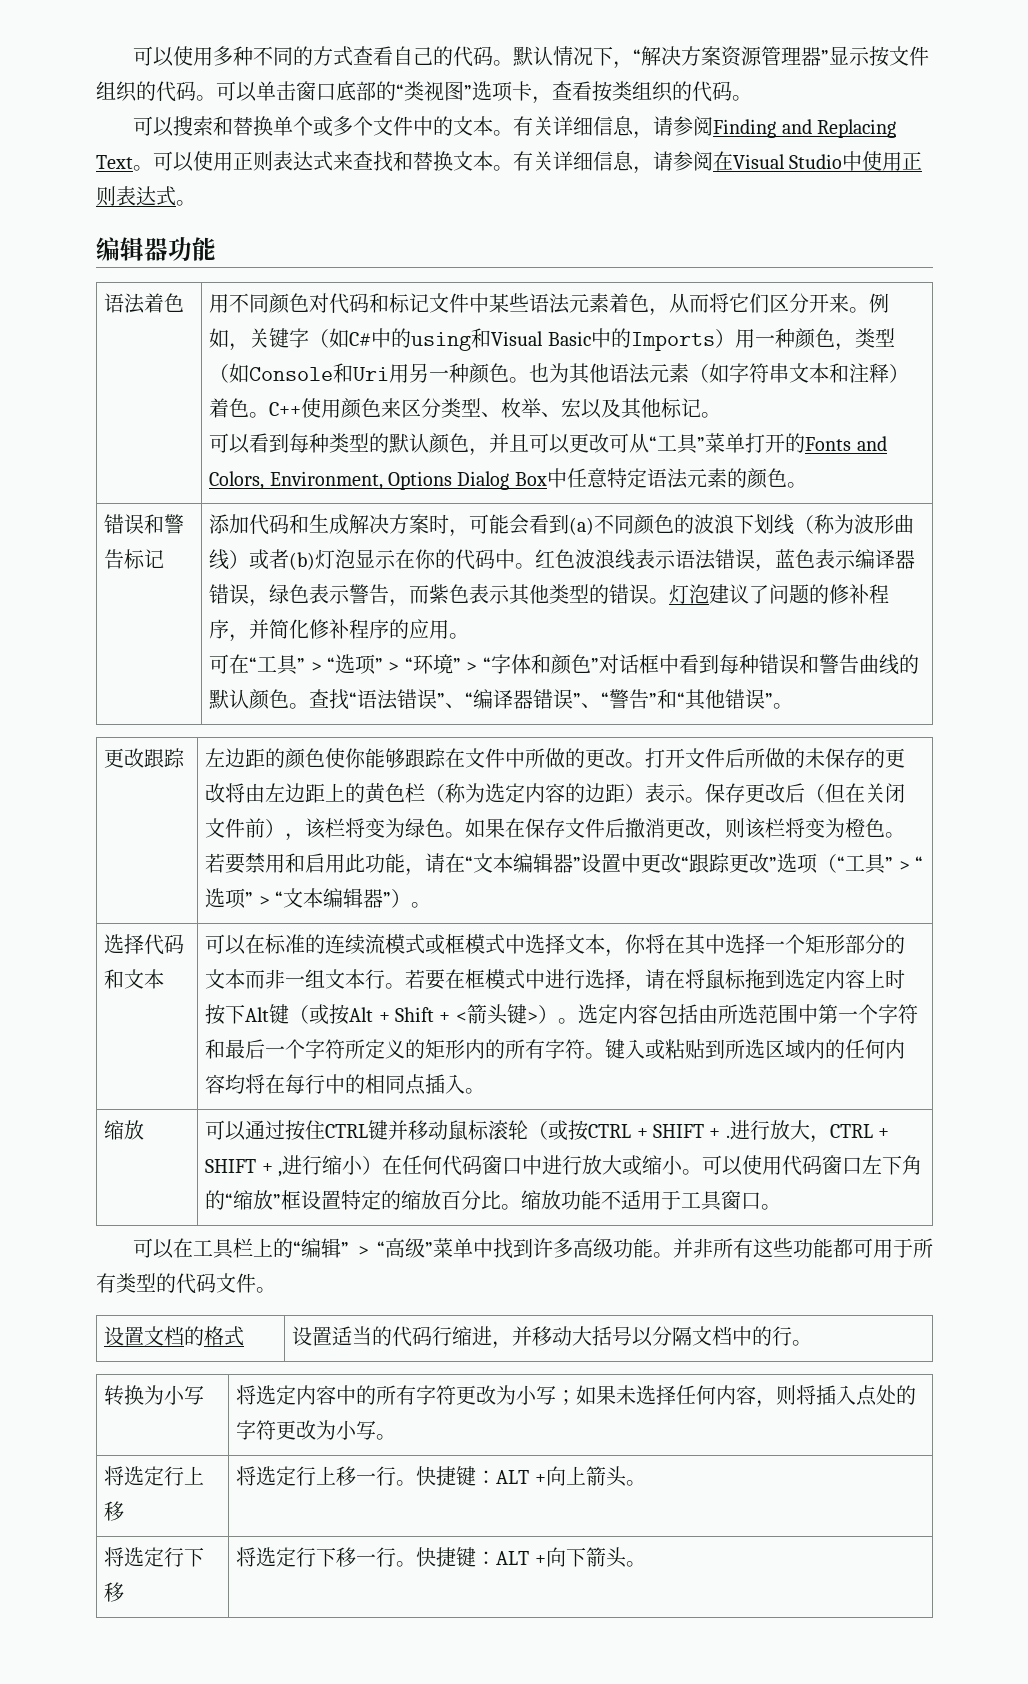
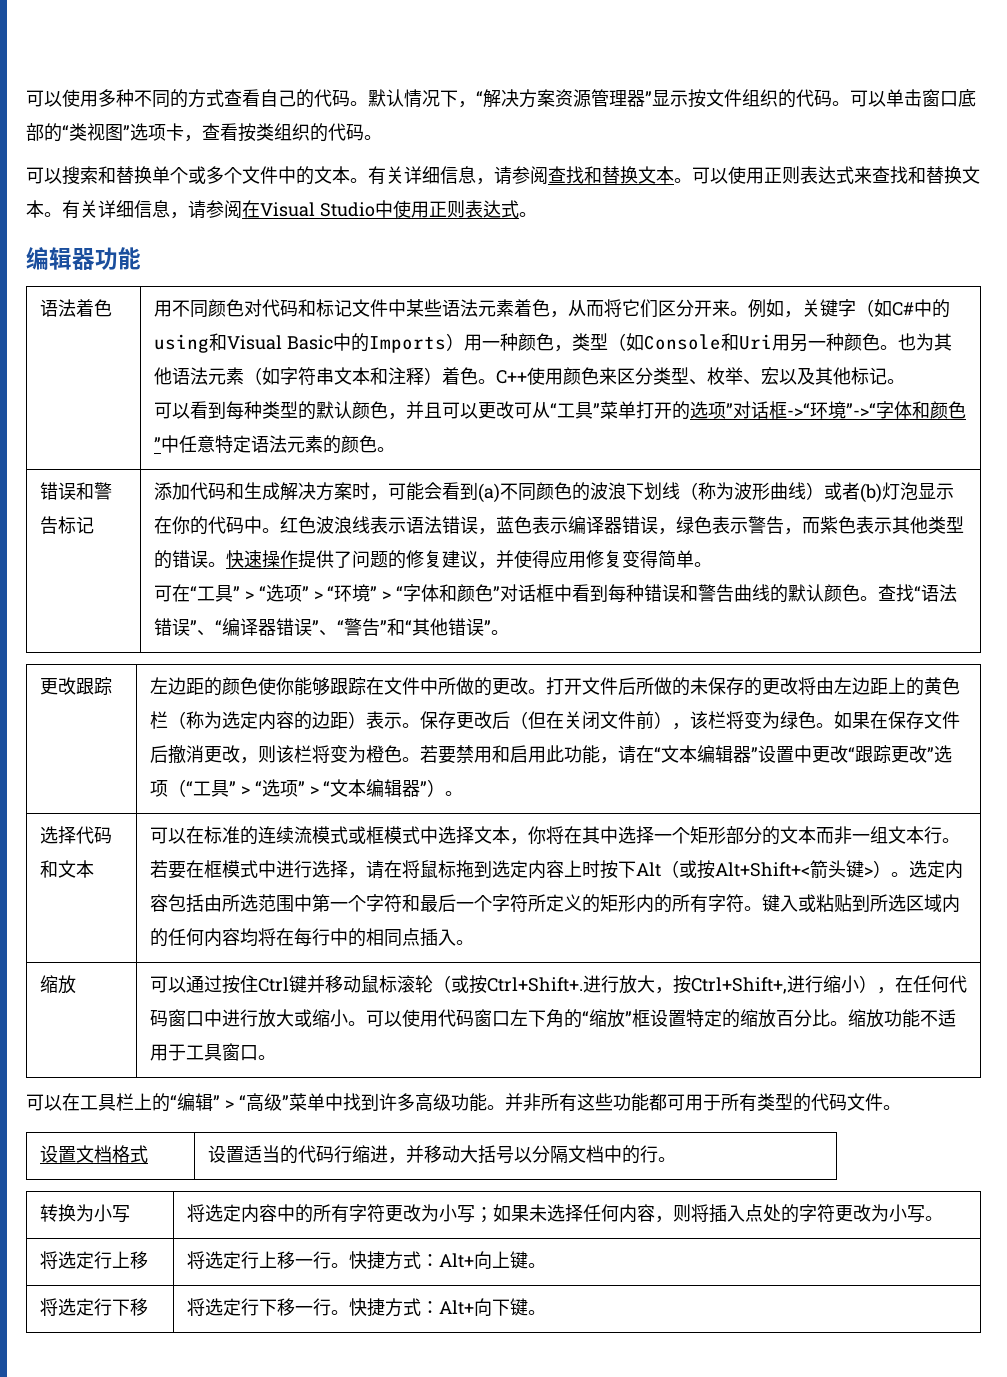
[713,119,897,138] [96,155,133,169] Finding and Replacing Text -> [548,166,674,184] 查找和替换文本
[805,436,887,451] [209,471,547,490] Fonts and Colors, Environment, Options Dialog Box -> [689,401,966,419] [153,437,161,451] 选项”对话框->“环境”->“字体和颜色”
[669,584,890,604] [209,619,450,642] 灯泡建议了问题的修补程序，并简化修补程序的应用 -> [225,550,694,569] 快速操作提供了问题的修复建议，并使得应用修复变得简单
[269,1004,467,1025] 键（或按Alt + Shift + < -> [660,860,810,879] （或按Alt+Shift+<
[325,1124,369,1138] CTRL -> [257,977,289,992] Ctrl
[588,1120,890,1143] [205,1159,282,1177] CTRL + SHIFT + .进行放大，CTRL + SHIFT + , -> [486,975,787,994] Ctrl+Shift+.进行放大，按Ctrl+Shift+,
(382, 1165) none -> [876,987,895,994] ，
[184,1326,205,1346] 的 -> (112, 1154) none
[456,1466,627,1487] 键：ALT +向上箭头 -> [384,1251,528,1270] 方式：Alt+向上键
[456,1547,627,1568] 键：ALT +向下箭头 -> [384,1298,528,1317] 方式：Alt+向下键

